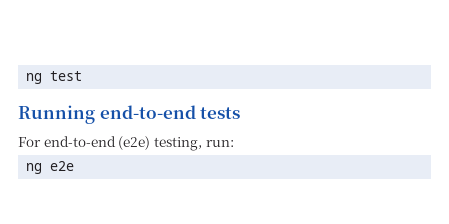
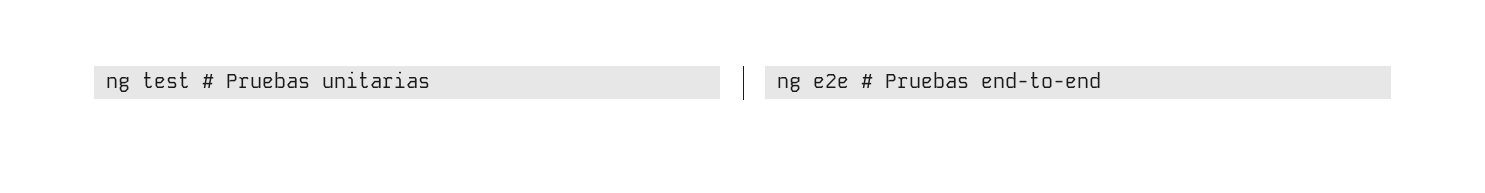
[18,105,241,124] [18,136,234,151] // Running end-to-end tests // For end-to-end (e2e) testing, run: -> [201,71,430,88] # Pruebas unitarias
(75, 166) none -> [860,72,1101,88] # Pruebas end-to-end

